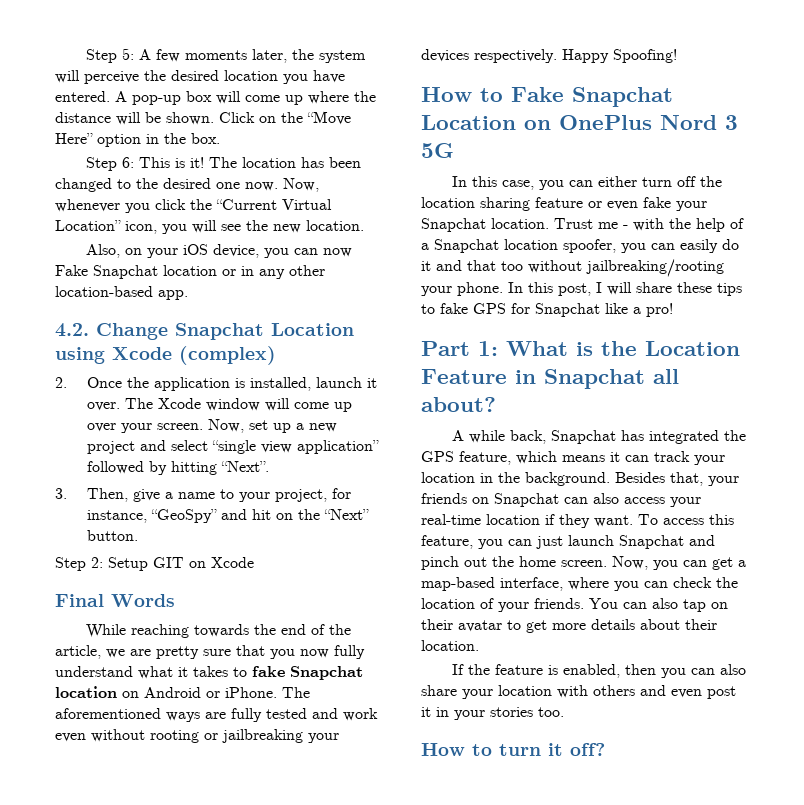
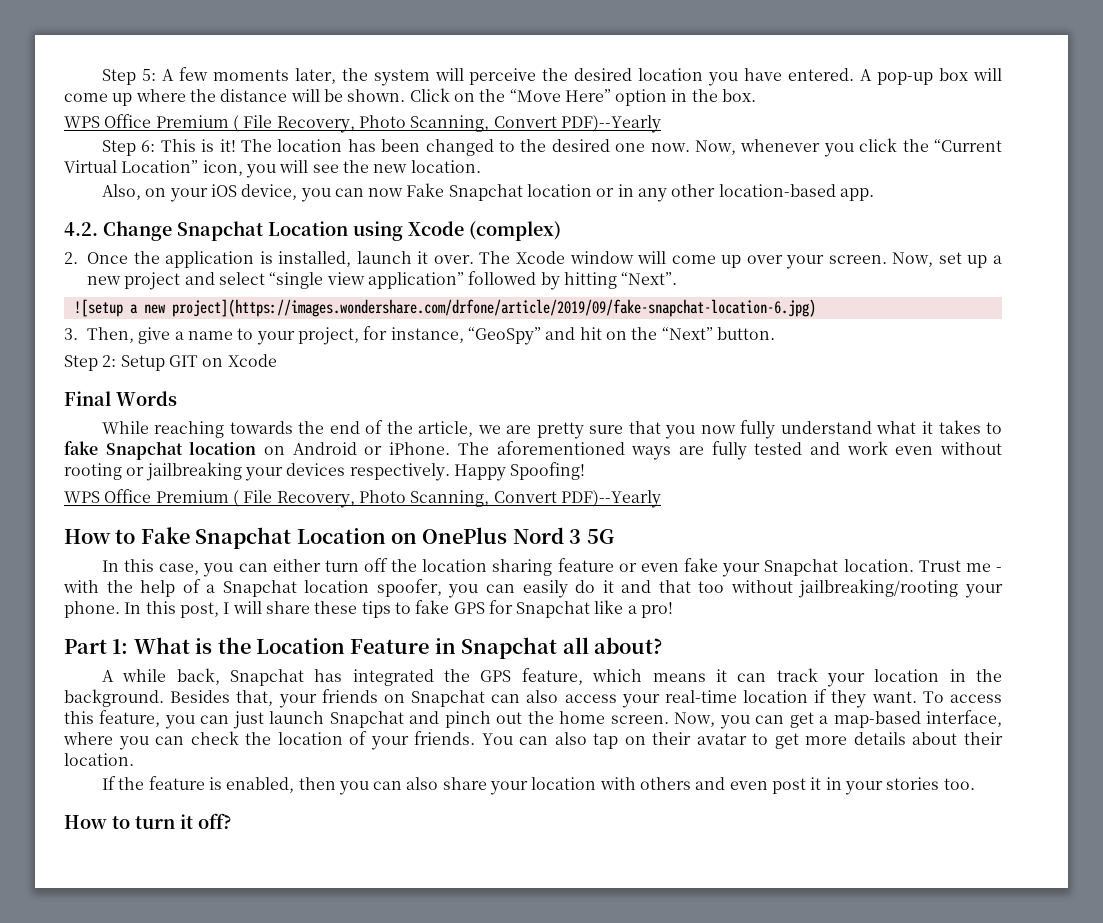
(220, 138) none -> [64,114,661,133] // WPS Office Premium ( File Recovery, Photo Scanning, Convert PDF)--Yearly
(269, 466) none -> [73,299,816,317] // ![setup a new project](https://images.wondershare.com/drfone/article/2019/09/fake-snapchat-location-6.jpg)
(677, 56) none -> [64,489,661,508] // WPS Office Premium ( File Recovery, Photo Scanning, Convert PDF)--Yearly

